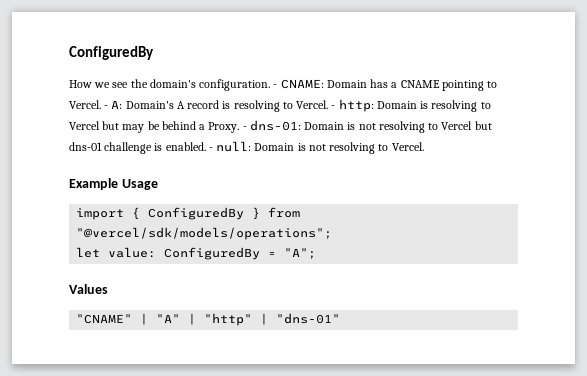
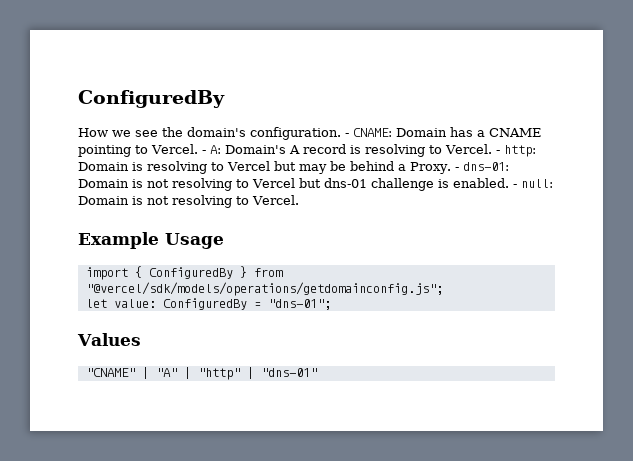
[76,227,333,240] "@vercel/sdk/models/operations"; -> [85,282,443,296] "@vercel/sdk/models/operations/getdomainconfig.js";
[284,248,317,259] "A"; -> [267,299,331,310] "dns-01";

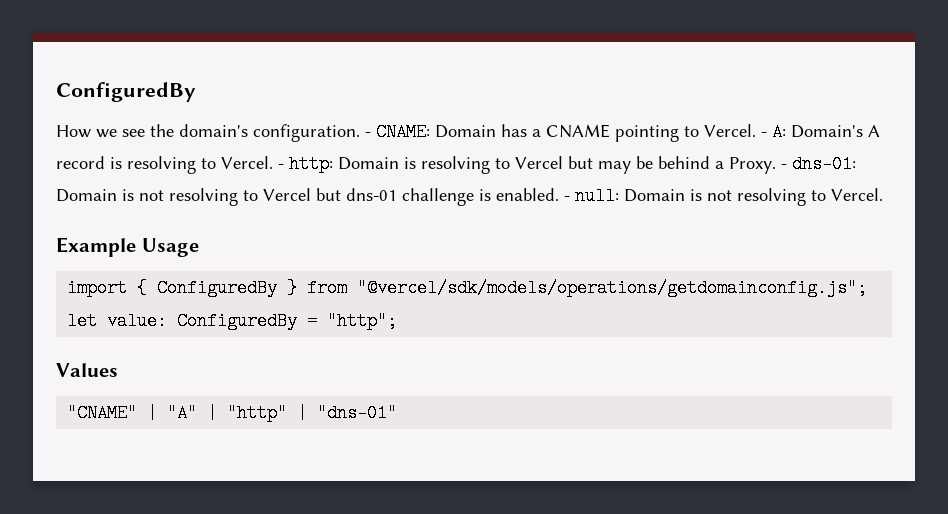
[267,299,331,310] "dns-01"; -> [327,312,398,330] "http";

